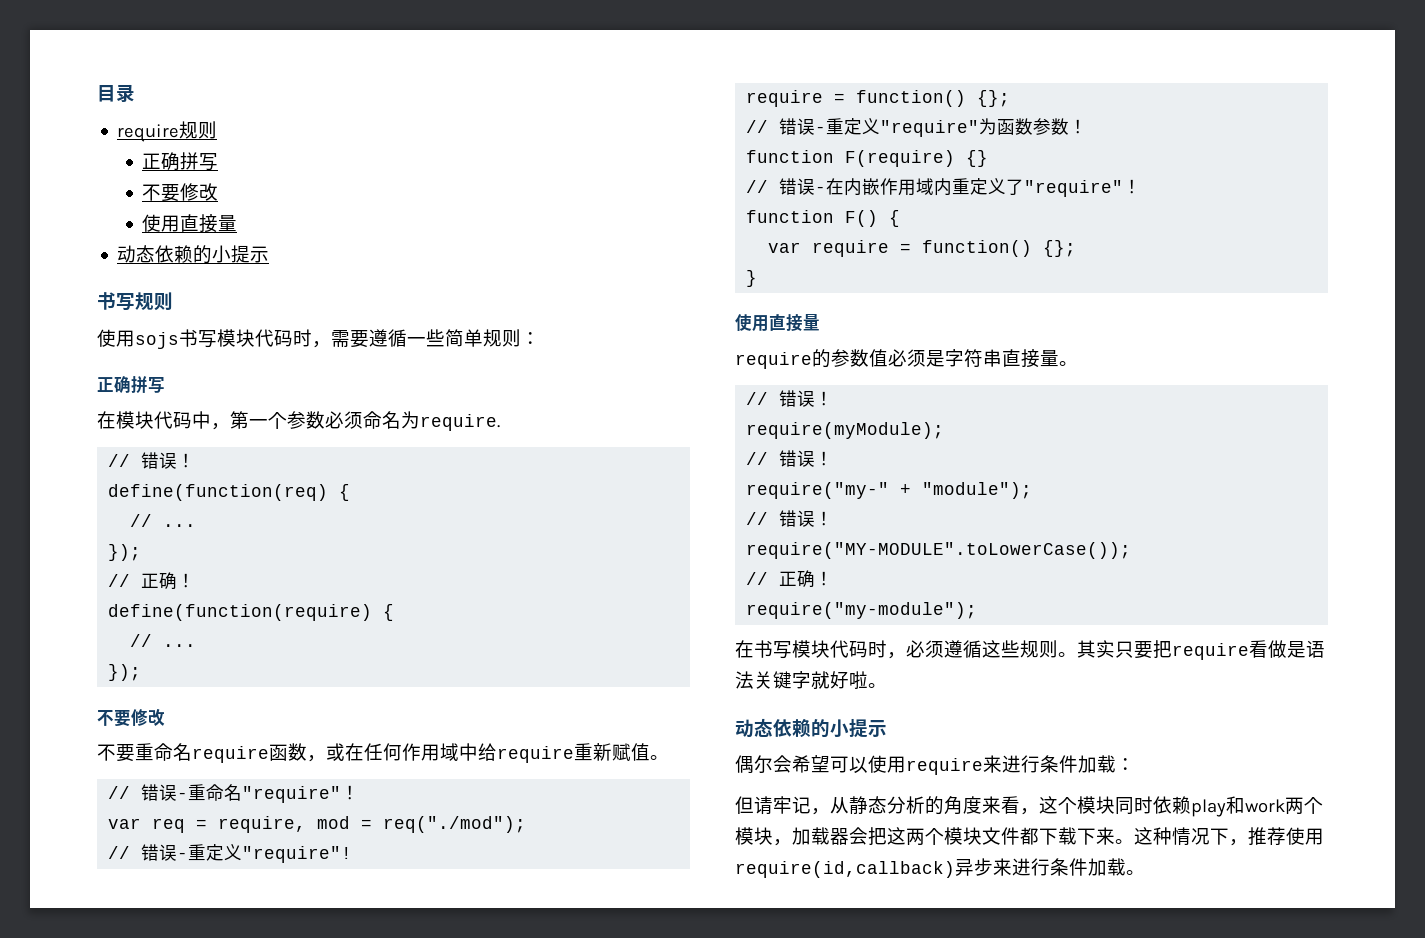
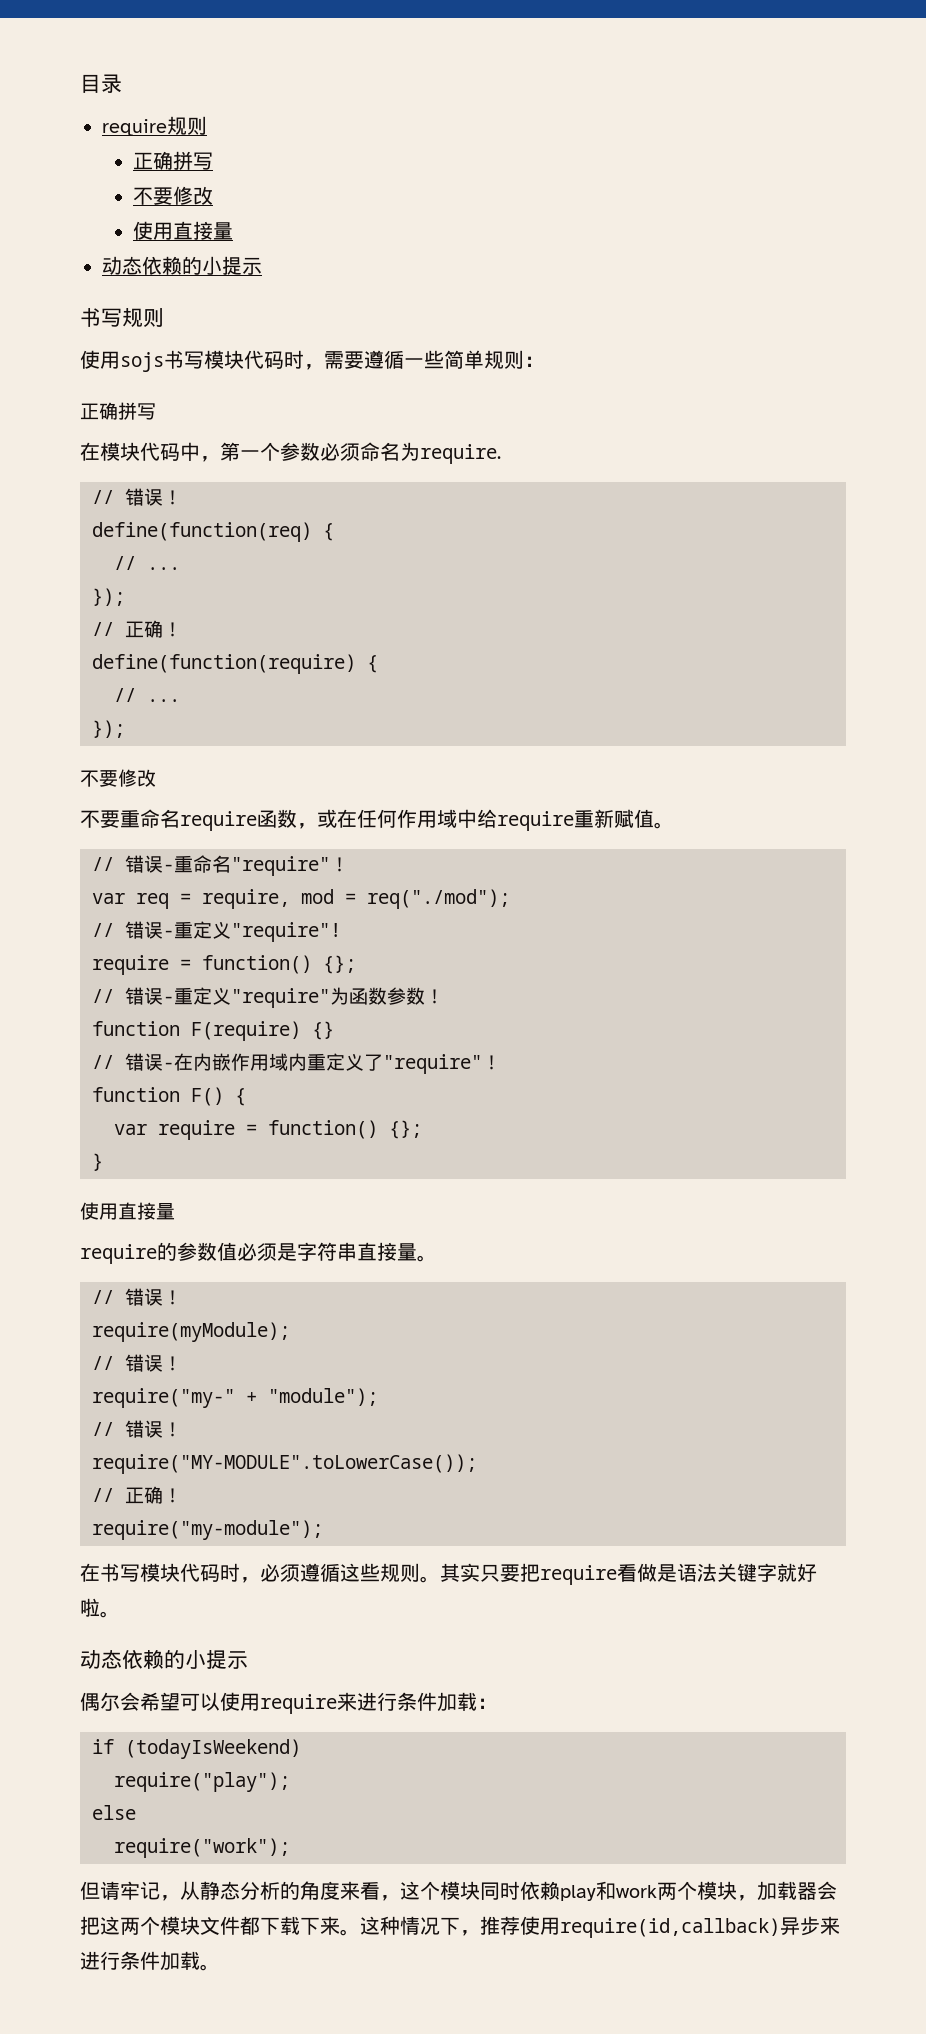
(1135, 764) none -> [92,1739,301,1759] [114,1772,290,1792] [92,1805,136,1820] [114,1838,290,1858] // if (todayIsWeekend) // require("play"); // else // require("work");

